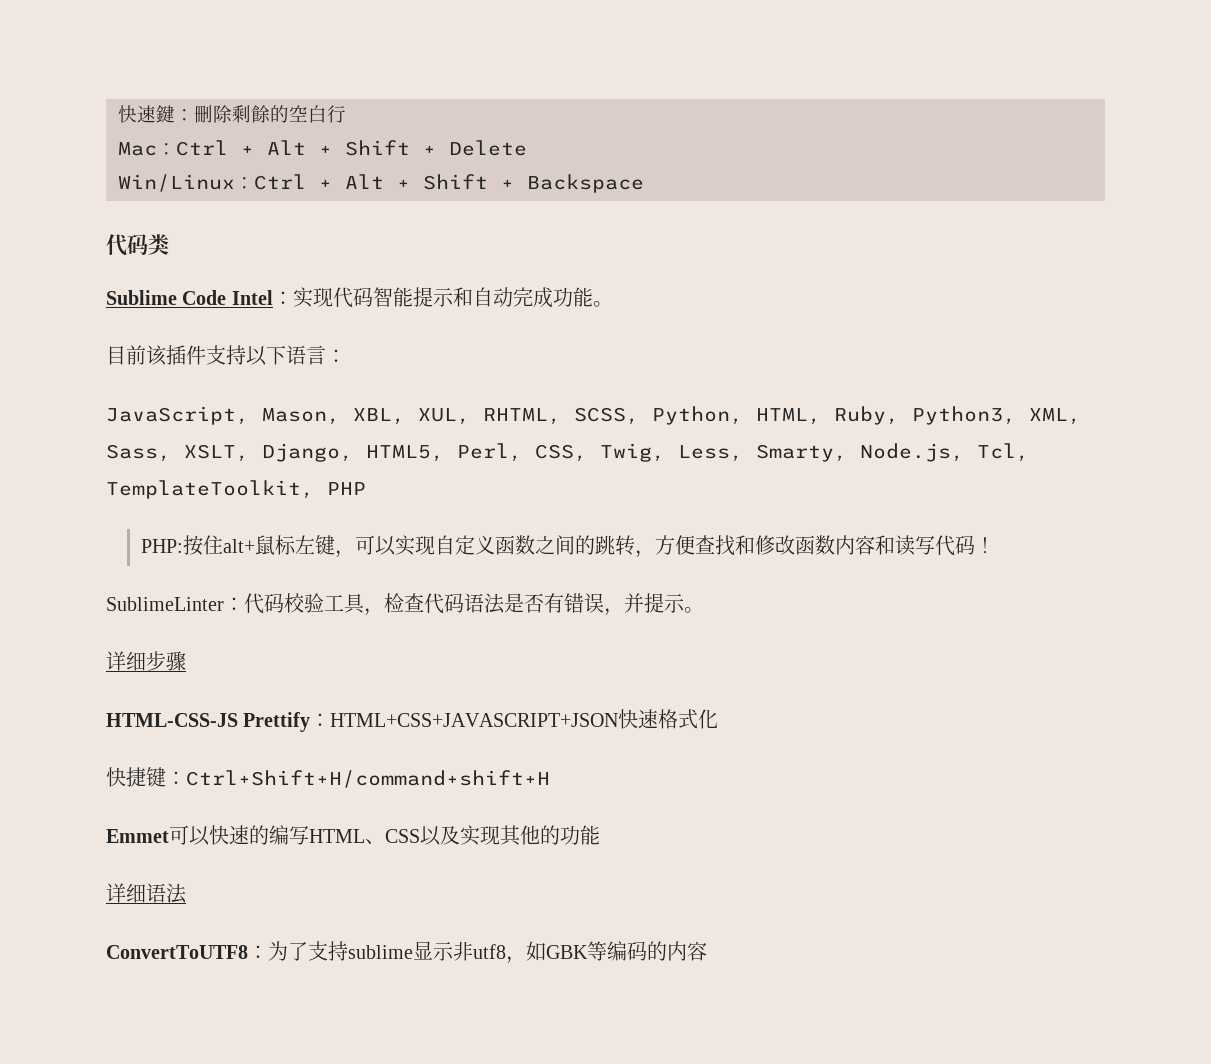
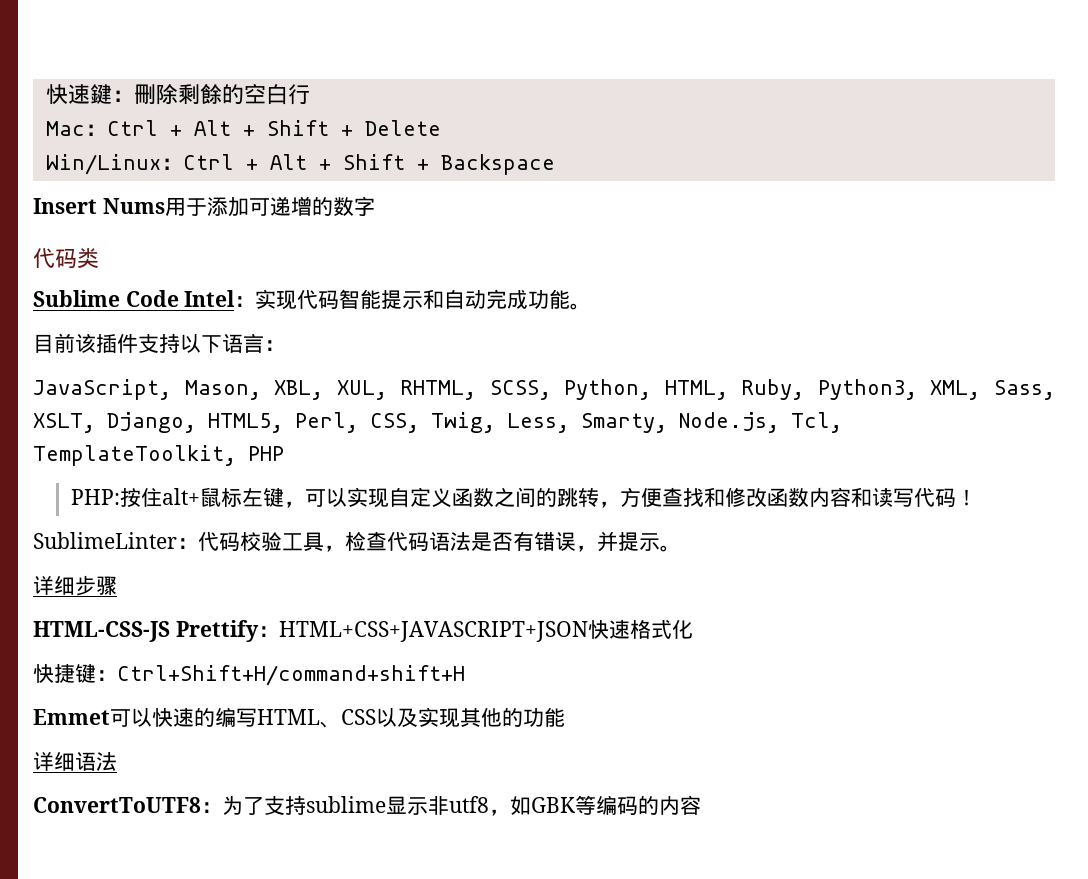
(644, 183) none -> [33,196,375,217] // Insert Nums用于添加可递增的数字

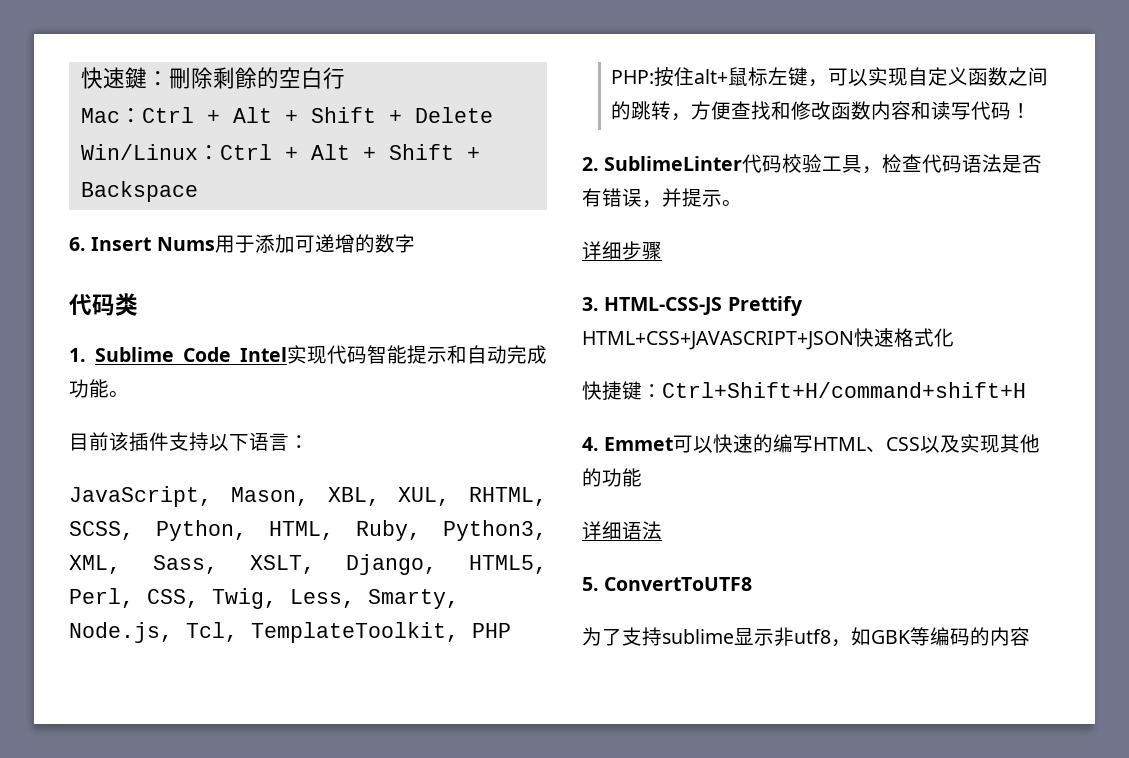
(555, 164) none -> [69,237,86,251] 6.
(99, 258) none -> [69,348,86,362] 1.
[234,296,256,307] ： -> (287, 354) none
[33,532,198,549] SublimeLinter： -> [582,156,743,171] 2. SublimeLinter
(117, 585) none -> [582,297,599,311] 3.
[257,626,279,637] ： -> (803, 306) none
(465, 675) none -> [582,437,599,451] 4.
(117, 761) none -> [582,577,599,591] 5.
[201,802,222,813] ： -> (753, 584) //

